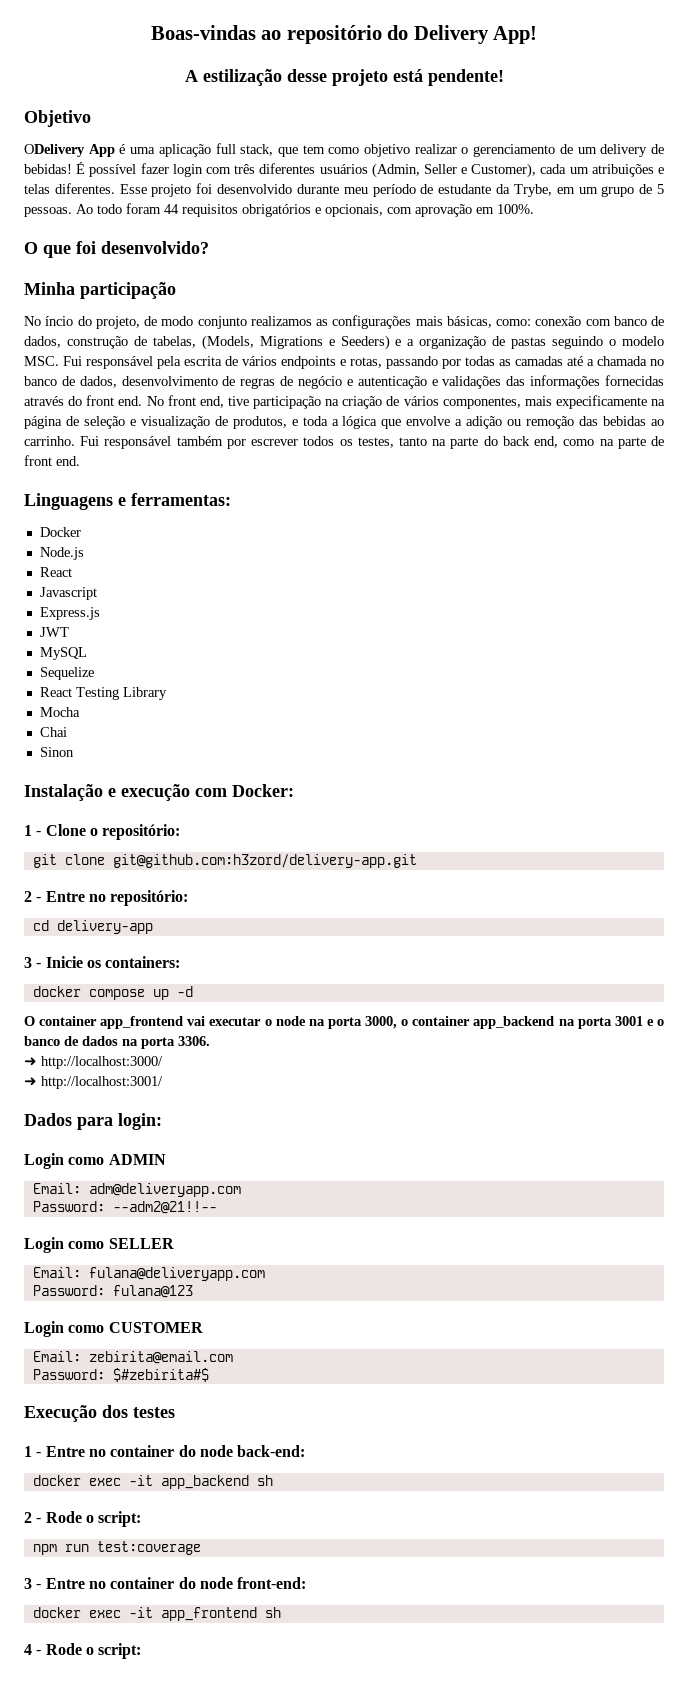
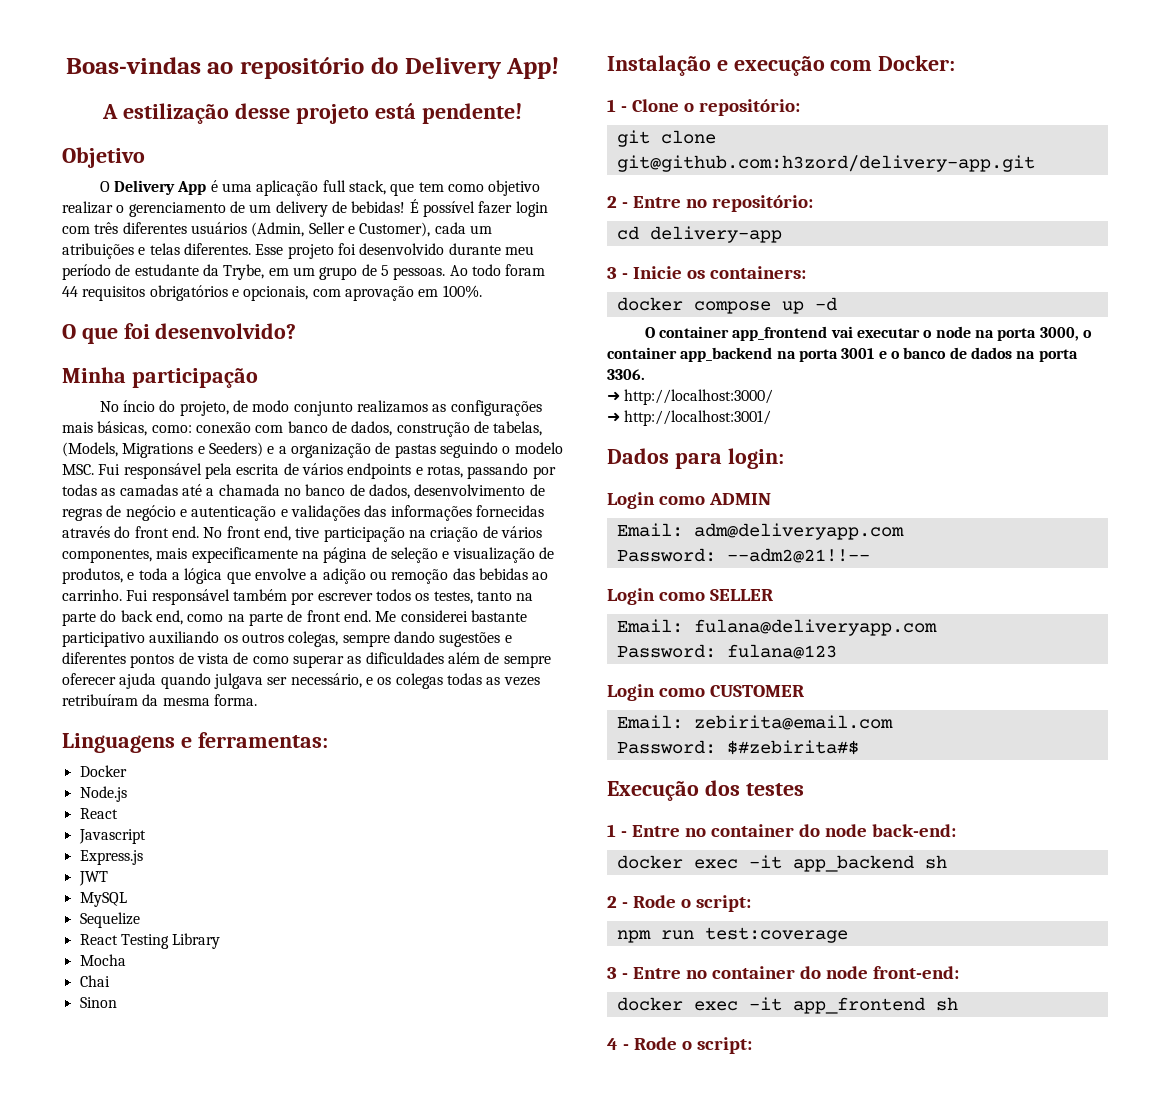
[24,144,85,157] ODelivery -> [99,180,176,195] O Delivery
(80, 461) none -> [375,610,527,622] [62,631,512,647] [62,652,551,668] [62,673,540,689] [62,694,257,706] Me considerei bastante participativo auxiliando os outros colegas, sempre dando sugestões e diferentes pontos de vista de como superar as dificuldades além de sempre oferecer ajuda quando julgava ser necessário, e os colegas todas as vezes retribuíram da mesma forma.

